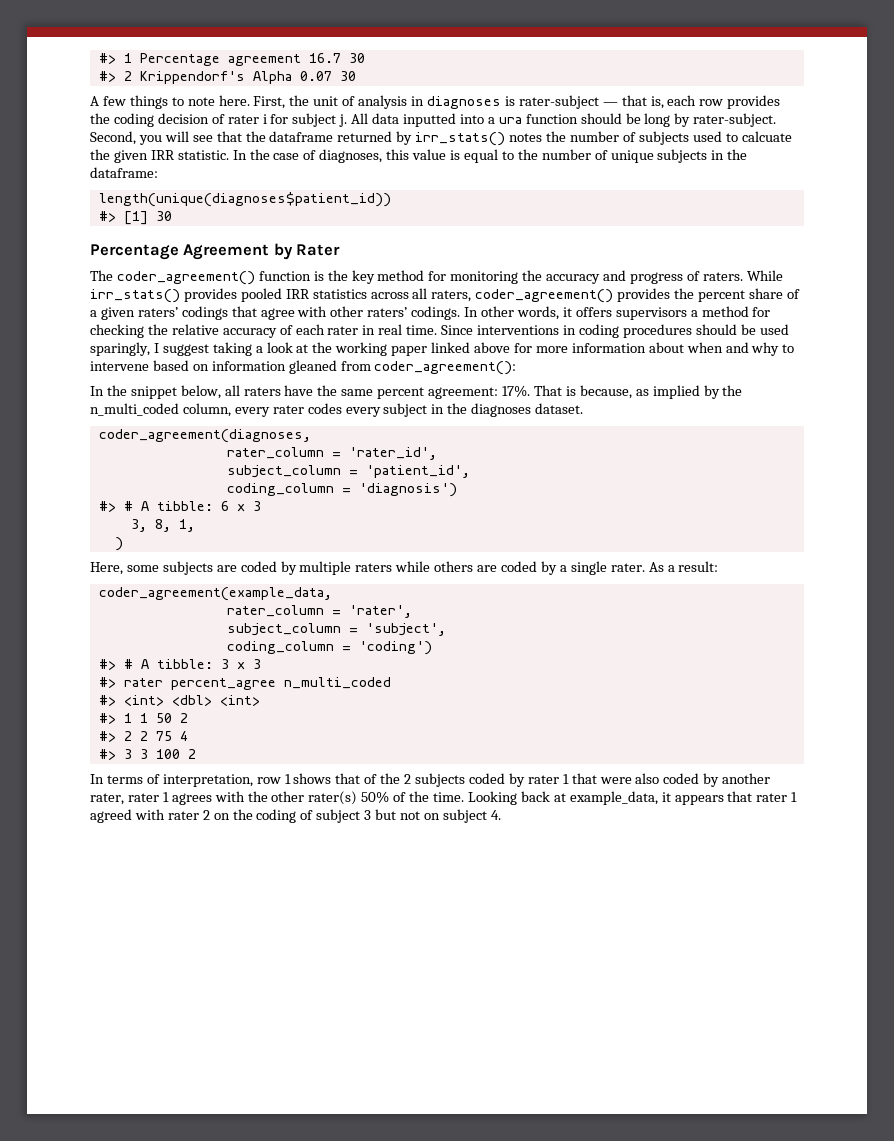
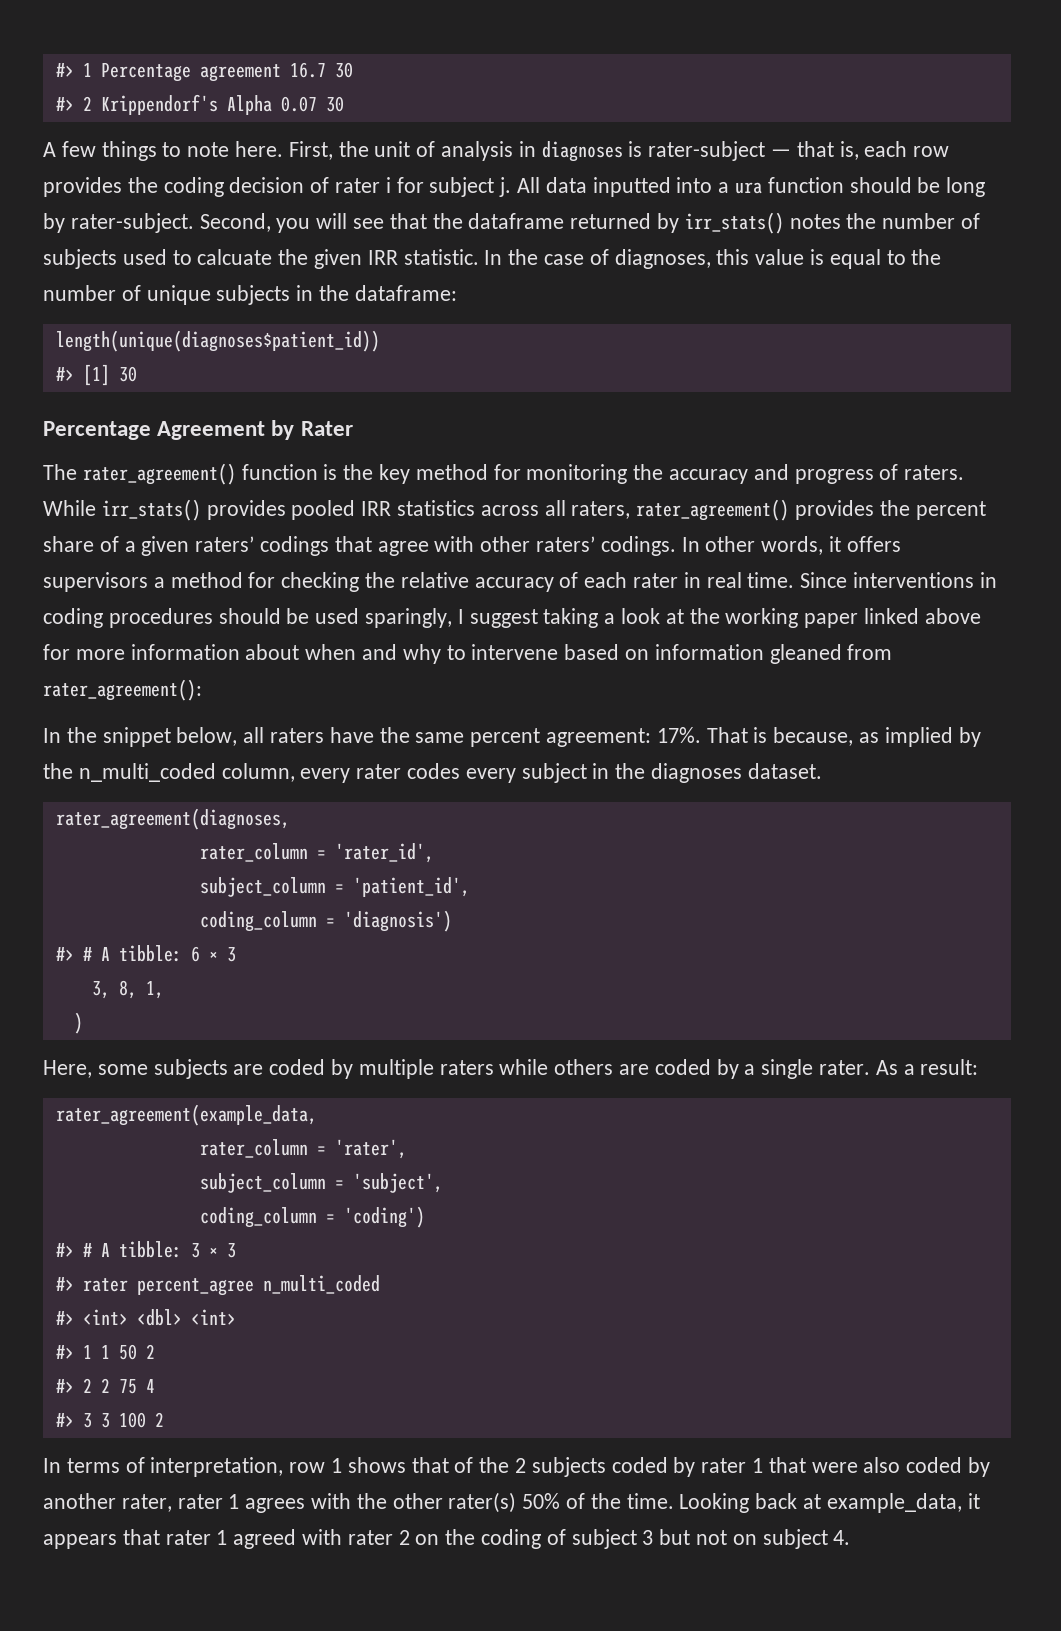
[116,271,255,285] coder_agreement() -> [82,463,236,485] rater_agreement()
[475,289,614,303] coder_agreement() -> [636,499,790,521] rater_agreement()
[374,361,517,375] coder_agreement(): -> [43,679,202,701] rater_agreement():
[98,429,311,443] coder_agreement(diagnoses, -> [55,808,290,830] rater_agreement(diagnoses,
[98,587,332,601] coder_agreement(example_data, -> [55,1104,317,1126] rater_agreement(example_data,

